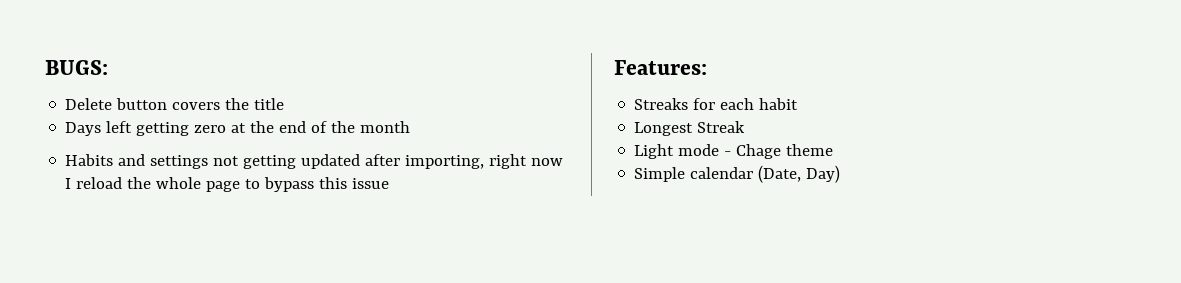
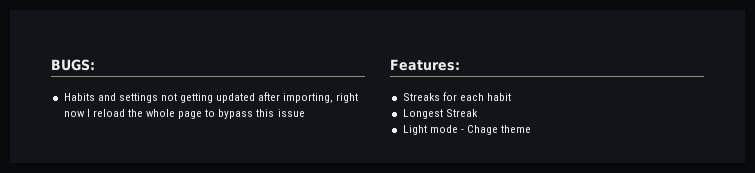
[65,98,285,110] [65,121,411,136] // Delete button covers the title // Days left getting zero at the end of the month -> (95, 65) none
[634,165,841,183] // Simple calendar (Date, Day) -> (532, 129) none

